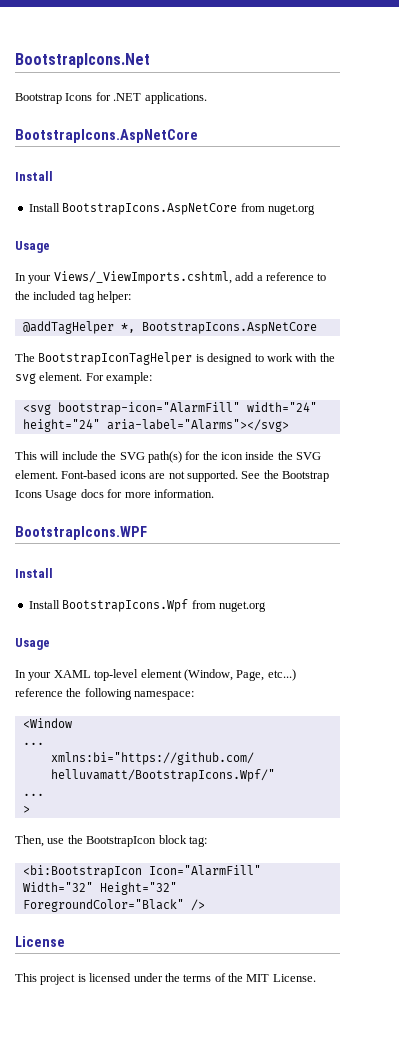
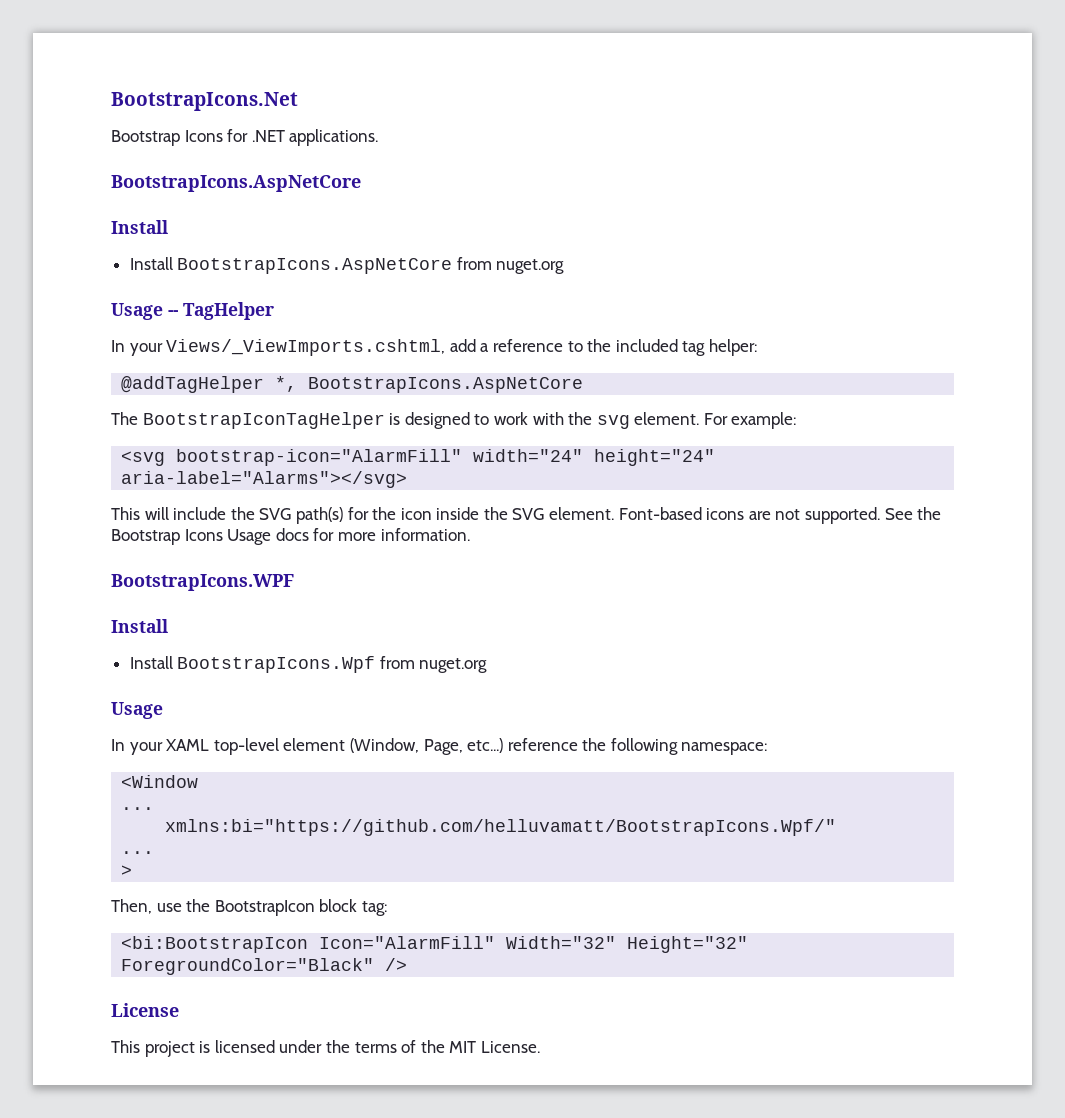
(50, 247) none -> [168,302,274,320] -- TagHelper

